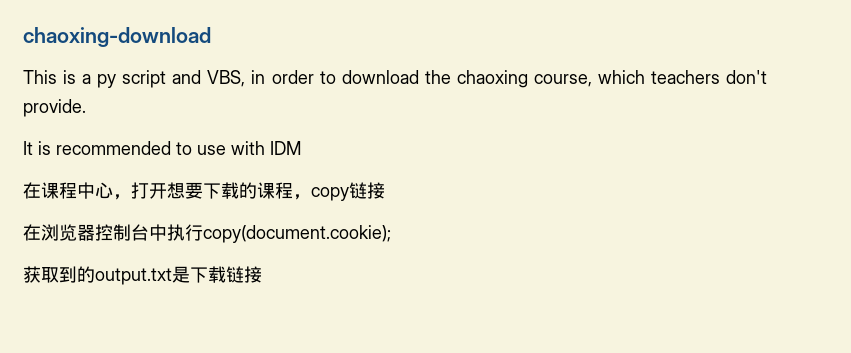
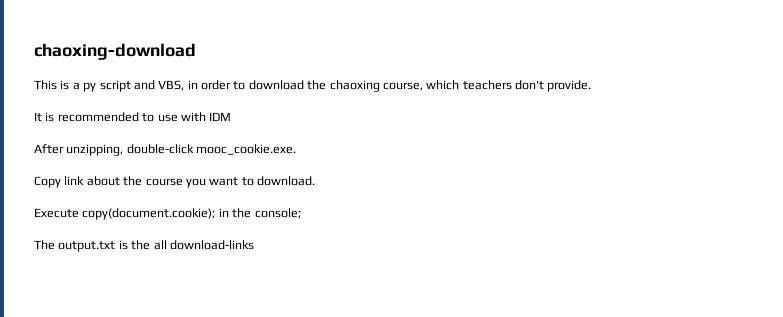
[23,182,385,201] [23,224,391,243] [23,266,262,285] 在课程中心，打开想要下载的课程，copy链接 // 在浏览器控制台中执行copy(document.cookie); // 获取到的output.txt是下载链接 -> [34,144,297,156] [34,176,315,188] [34,208,301,220] [34,240,254,252] After unzipping, double-click mooc_cookie.exe. // Copy link about the course you want to download. // Execute copy(document.cookie); in the console; // The output.txt is the all download-links

